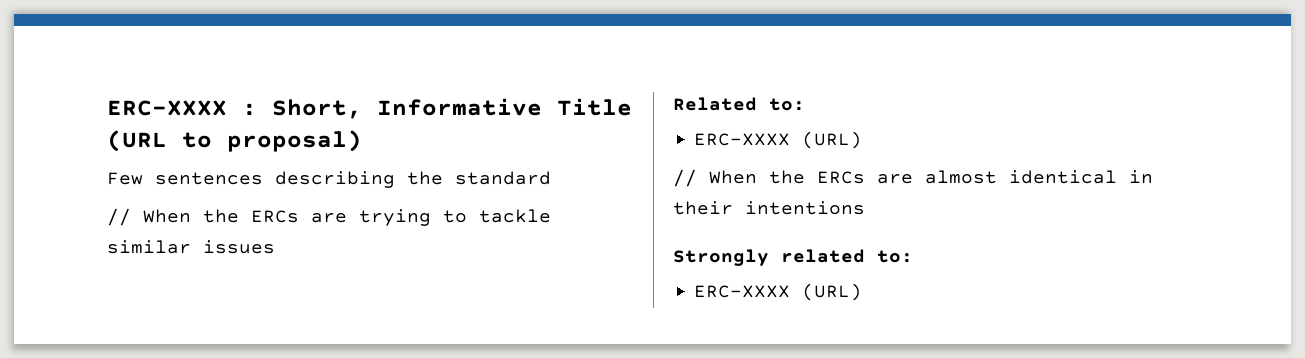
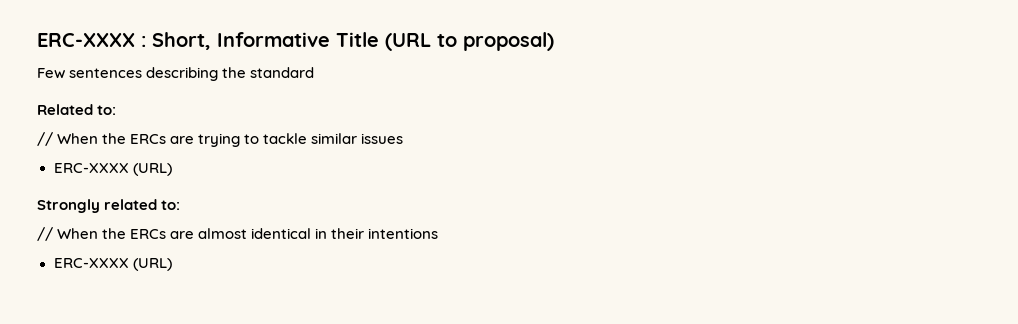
(551, 178) none -> [37,104,117,115] // Related to:
[673,97,805,111] [694,131,863,149] // Related to: // ERC-XXXX (URL) -> [53,163,172,176] [37,199,181,213] // ERC-XXXX (URL) // Strongly related to:
[673,249,913,266] // Strongly related to: -> (439, 233) none

